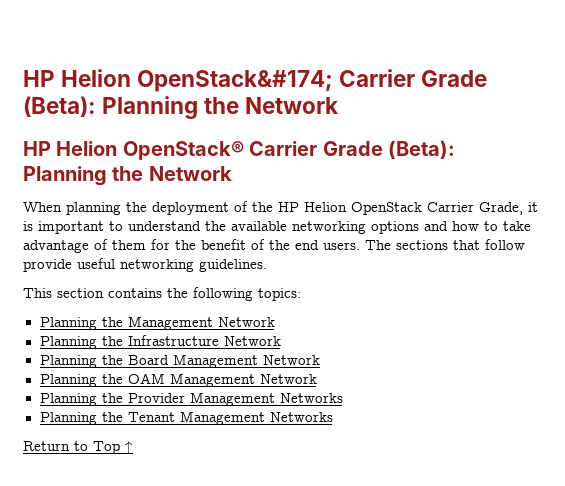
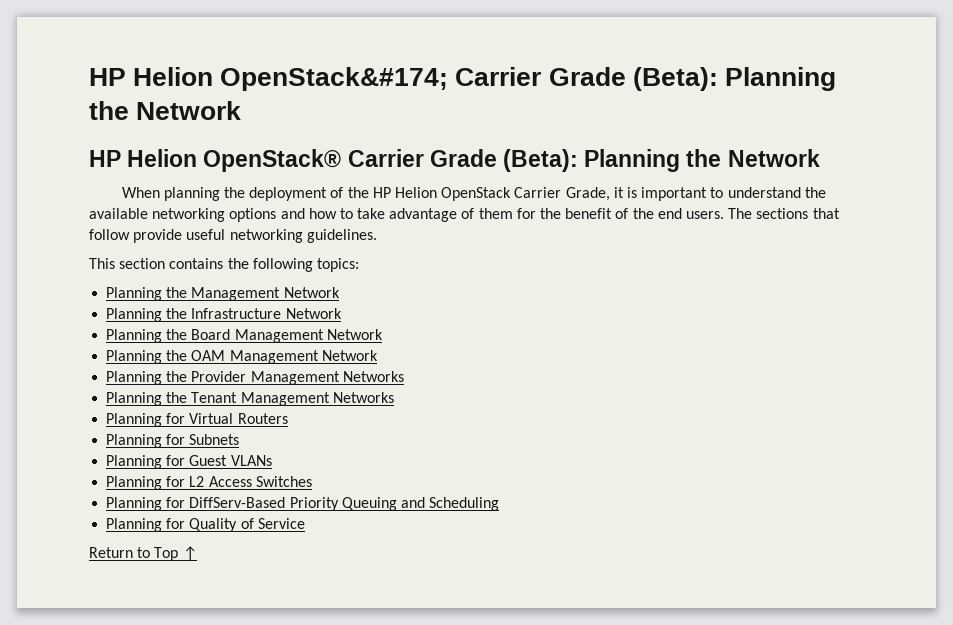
(333, 417) none -> [106,413,288,427] [106,434,240,448] [106,455,272,469] [106,476,312,490] [106,497,500,511] [106,518,305,532] // Planning for Virtual Routers // Planning for Subnets // Planning for Guest VLANs // Planning for L2 Access Switches // Planning for DiffServ-Based Priority Queuing and Scheduling // Planning for Quality of Service

